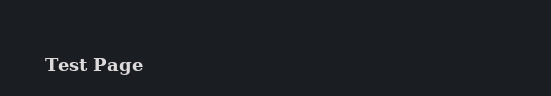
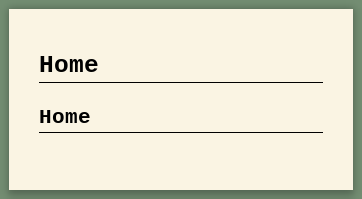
[45,58,143,75] Test Page -> [39,56,99,72] [39,110,91,123] Home // Home

